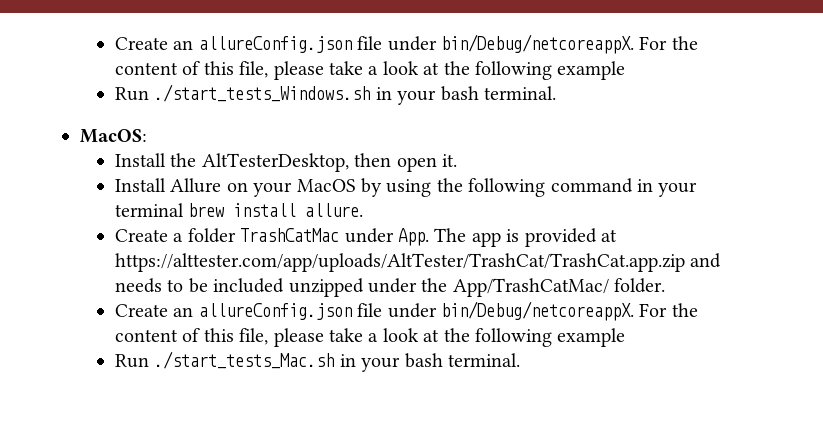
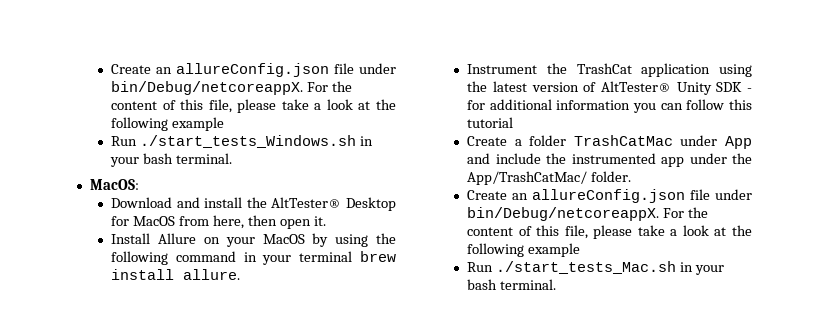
[114,153,349,172] Install the AltTesterDesktop, -> [111,197,396,211] [111,215,244,229] Download and install the AltTester® Desktop for MacOS from here,
(364, 210) none -> [467,63,752,77] [467,81,752,95] [467,99,752,113] [467,117,514,128] // Instrument the TrashCat application using the latest version of AltTester® Unity SDK - for additional information you can follow this tutorial
[397,228,617,247] [114,253,722,272] [114,278,364,297] App. The app is provided at https://alttester.com/app/uploads/AltTester/TrashCat/TrashCat.app.zip and needs to be included unzipped -> [725,136,752,149] [467,153,685,167] App and include the instrumented app

